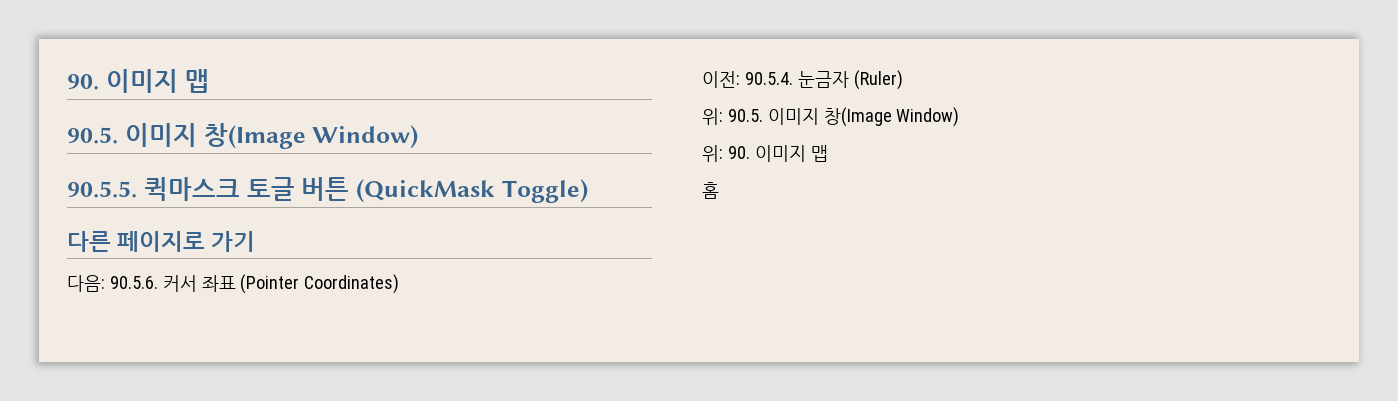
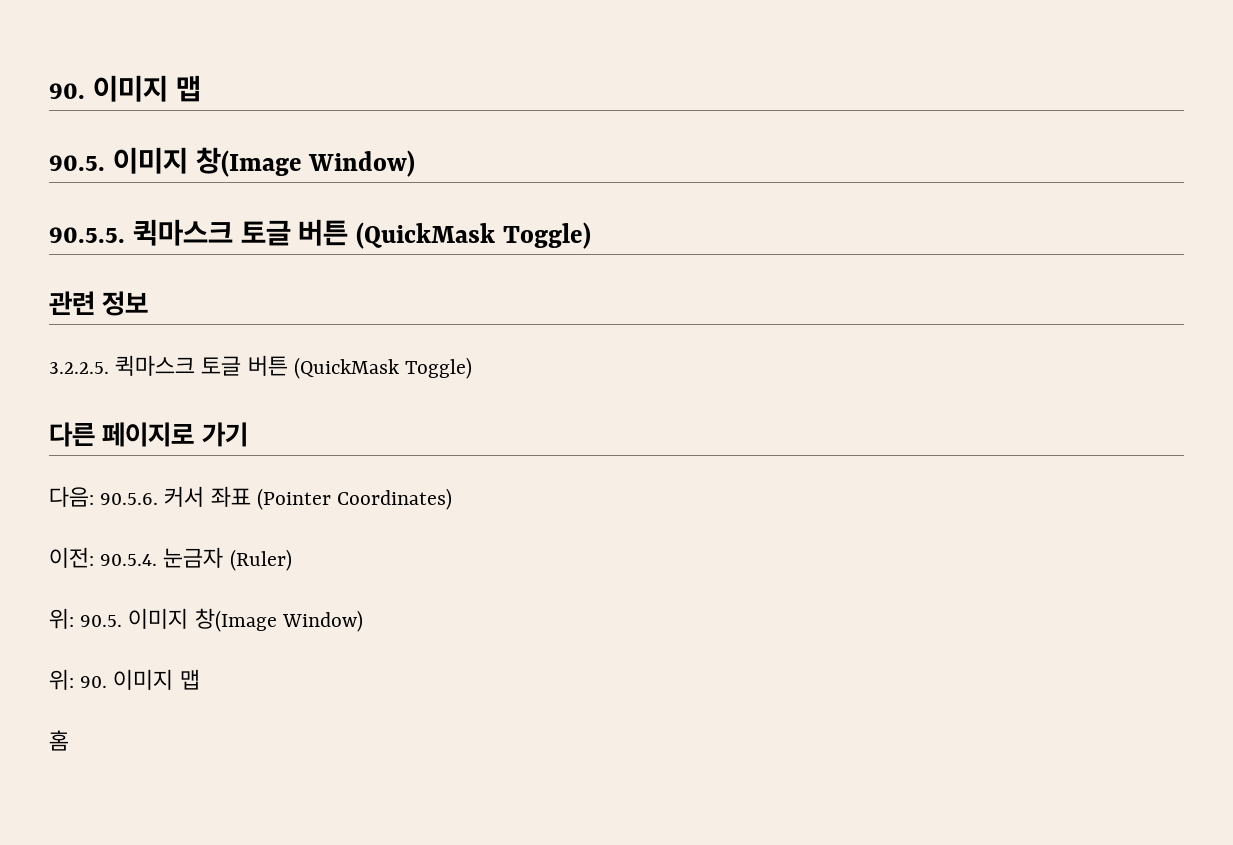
(588, 191) none -> [49,291,149,316] [49,355,473,379] // 관련 정보 // 3.2.2.5. 퀵마스크 토글 버튼 (QuickMask Toggle)

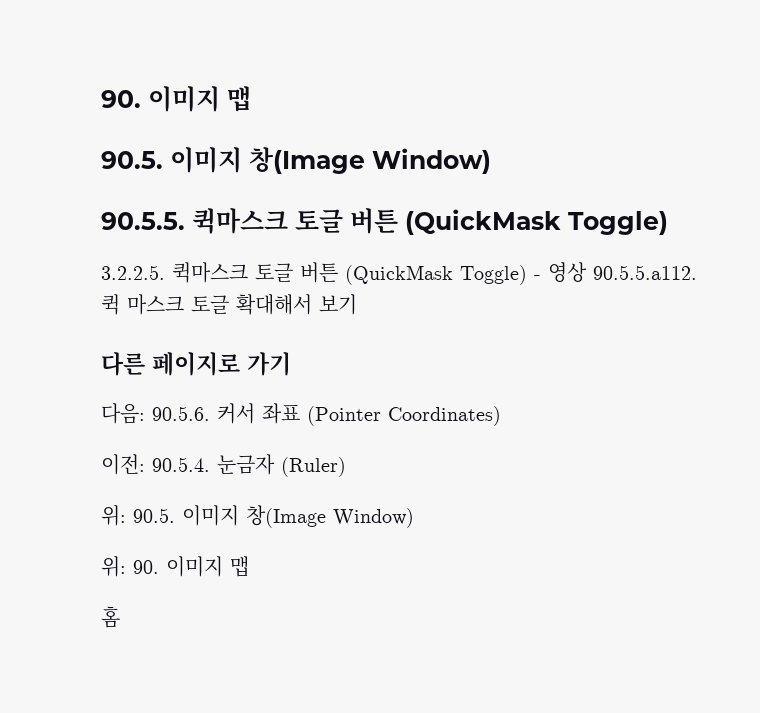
[49,291,149,316] // 관련 정보 -> (668, 223) none
(473, 368) none -> [534,262,697,282] [101,294,357,315] - 영상 90.5.5.a112. 퀵 마스크 토글 확대해서 보기

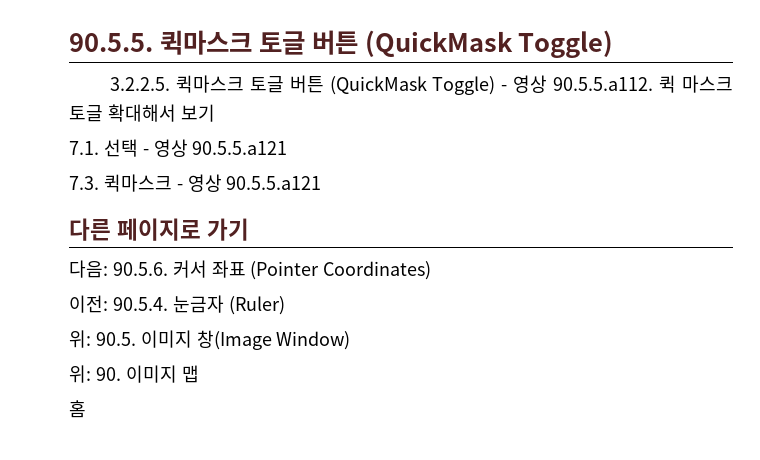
[101,86,251,112] [101,147,491,174] 90. 이미지 맵 // 90.5. 이미지 창(Image Window) // -> (69, 42) none
(357, 304) none -> [69,139,288,157] [69,174,322,192] // 7.1. 선택 - 영상 90.5.5.a121 // 7.3. 퀵마스크 - 영상 90.5.5.a121

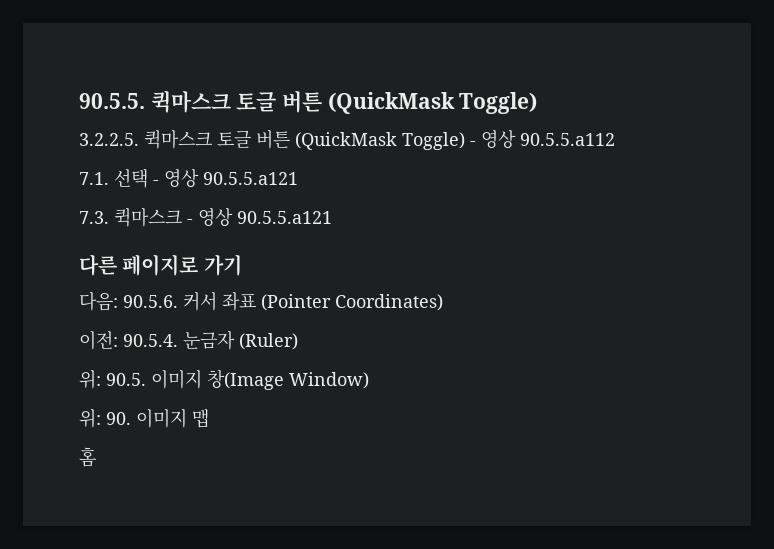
[553,75,734,93] [69,104,215,122] 90.5.5.a112. 퀵 마스크 토글 확대해서 보기 -> [520,133,615,146] 90.5.5.a112

